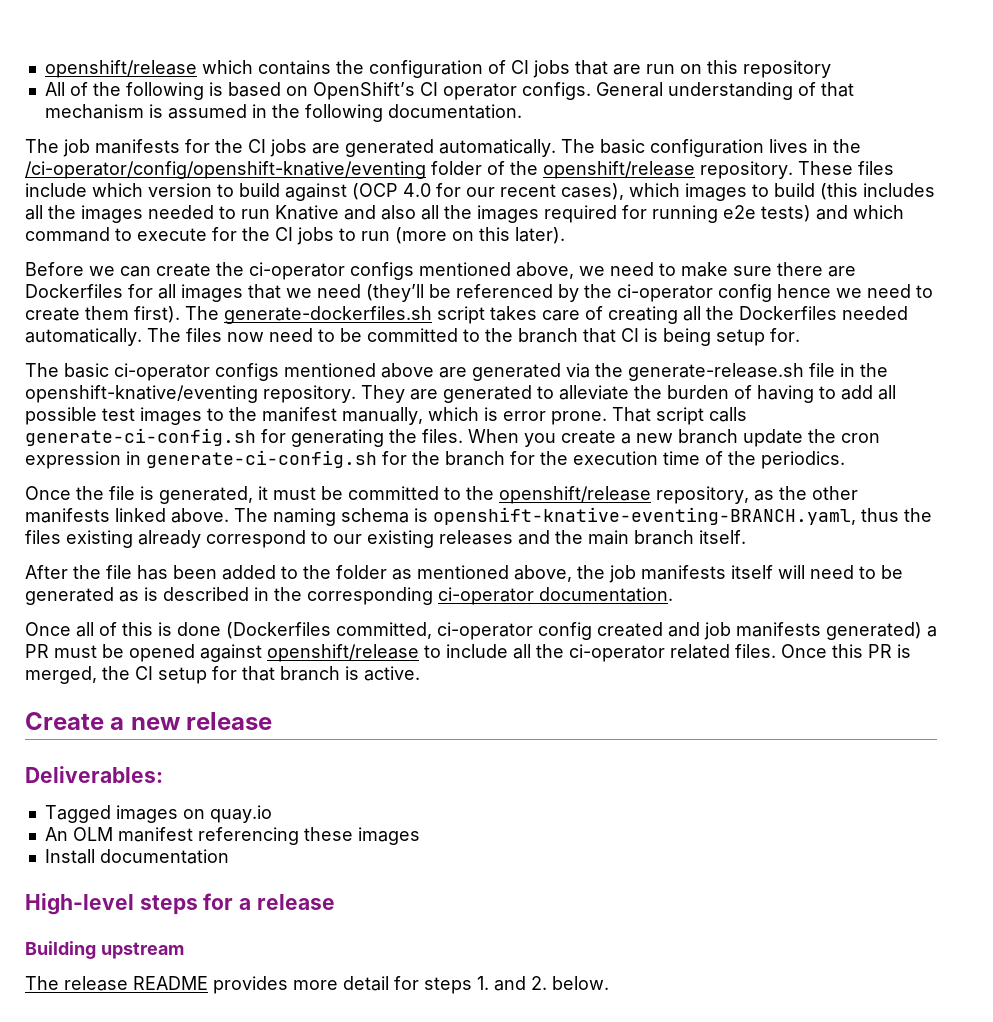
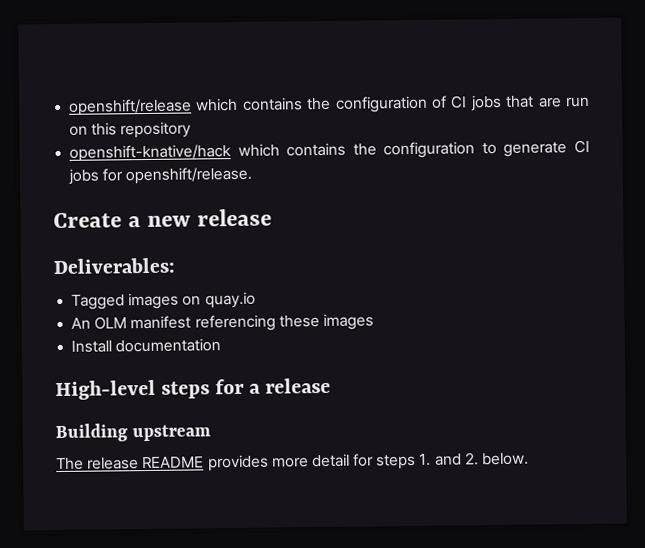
[44,82,854,100] [44,104,522,122] [25,139,861,157] [25,161,894,179] [25,183,935,201] [25,205,904,223] [25,227,565,245] [25,262,856,280] [25,284,933,302] [25,306,908,324] [25,328,800,346] [25,363,888,381] [25,385,896,403] [25,407,747,425] [25,428,880,447] [25,450,845,469] [25,486,858,504] [25,507,932,526] [25,530,746,548] [25,565,903,583] [25,587,673,605] [25,622,937,640] [25,644,911,662] [25,666,420,684] All of the following is based on OpenShift’s CI operator configs. General understanding of that mechanism is assumed in the following documentation. // The job manifests for the CI jobs are generated automatically. The basic configuration lives in the /ci-operator/config/openshift-knative/eventing folder of the openshift/release repository. These files include which version to build against (OCP 4.0 for our recent cases), which images to build (this includes all the images needed to run Knative and also all the images required for running e2e tests) and which command to execute for the CI jobs to run (more on this later). // Before we can create the ci-operator configs mentioned above, we need to make sure there are Dockerfiles for all images that we need (they’ll be referenced by the ci-operator config hence we need to create them first). The generate-dockerfiles.sh script takes care of creating all the Dockerfiles needed automatically. The files now need to be committed to the branch that CI is being setup for. // The basic ci-operator configs mentioned above are generated via the generate-release.sh file in the openshift-knative/eventing repository. They are generated to alleviate the burden of having to add all possible test images to the manifest manually, which is error prone. That script calls generate-ci-config.sh for generating the files. When you create a new branch update the cron expression in generate-ci-config.sh for the branch for the execution time of the periodics. // Once the file is generated, it must be committed to the openshift/release repository, as the other manifests linked above. The naming schema is openshift-knative-eventing-BRANCH.yaml, thus the files existing already correspond to our existing releases and the main branch itself. // After the file has been added to the folder as mentioned above, the job manifests itself will need to be generated as is described in the corresponding ci-operator documentation. // Once all of this is done (Dockerfiles committed, ci-operator config created and job manifests generated) a PR must be opened against openshift/release to include all the ci-operator related files. Once this PR is merged, the CI setup for that branch is active. -> [69,139,591,162] [68,166,253,185] openshift-knative/hack which contains the configuration to generate CI jobs for openshift/release.

